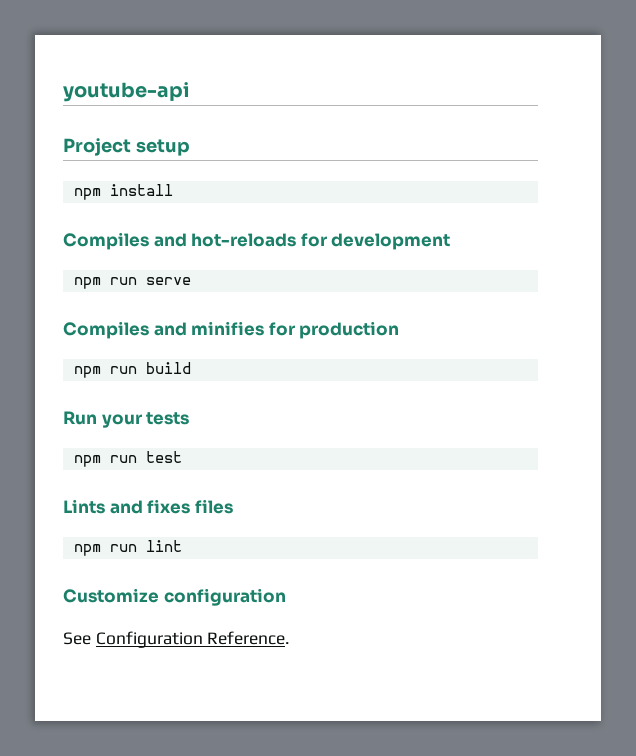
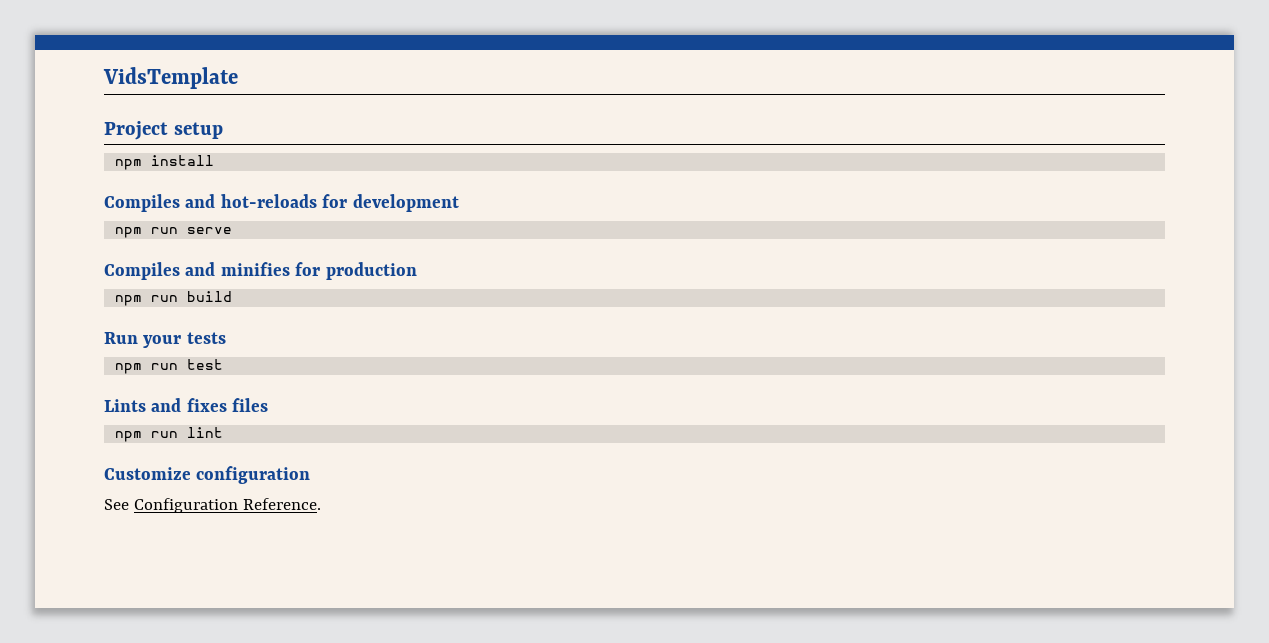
[63,82,190,102] youtube-api -> [103,67,238,89] VidsTemplate

